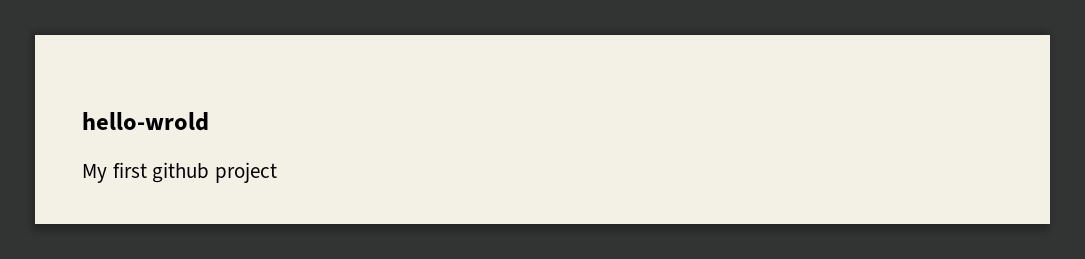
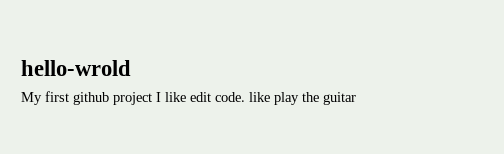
(278, 172) none -> [156,92,356,105] I like edit code. like play the guitar

